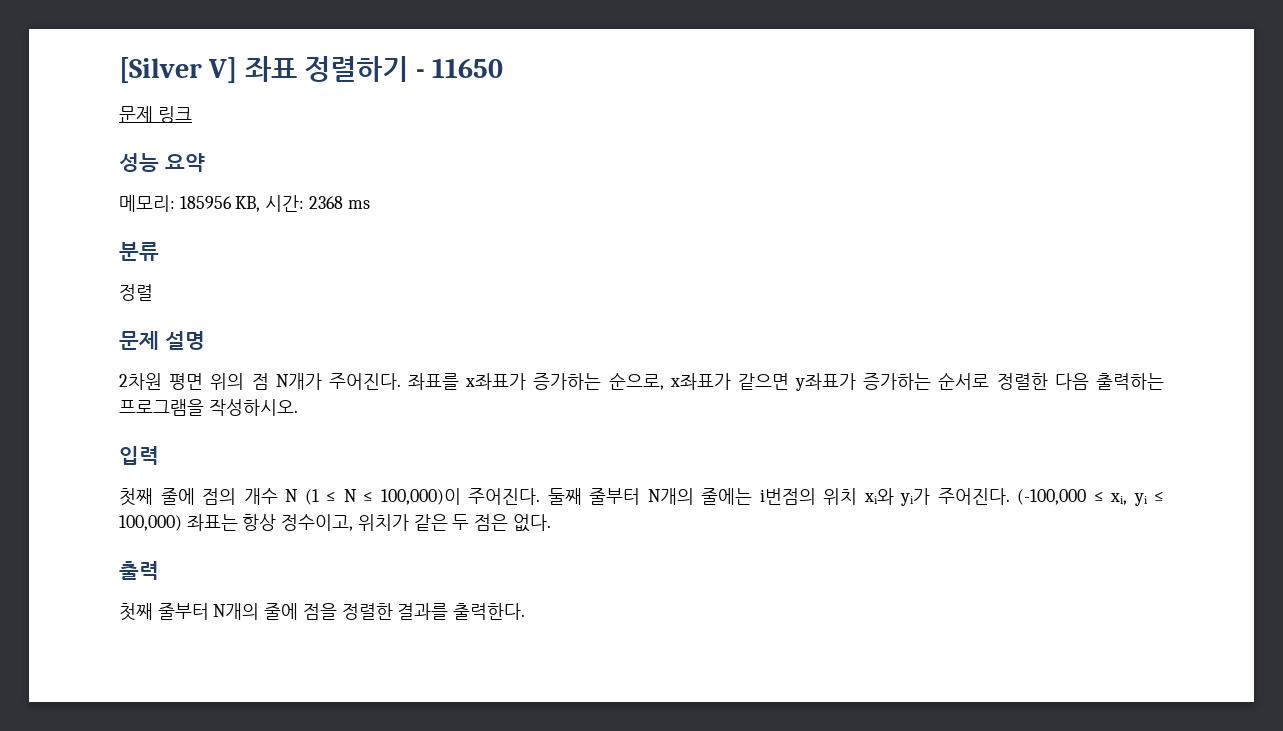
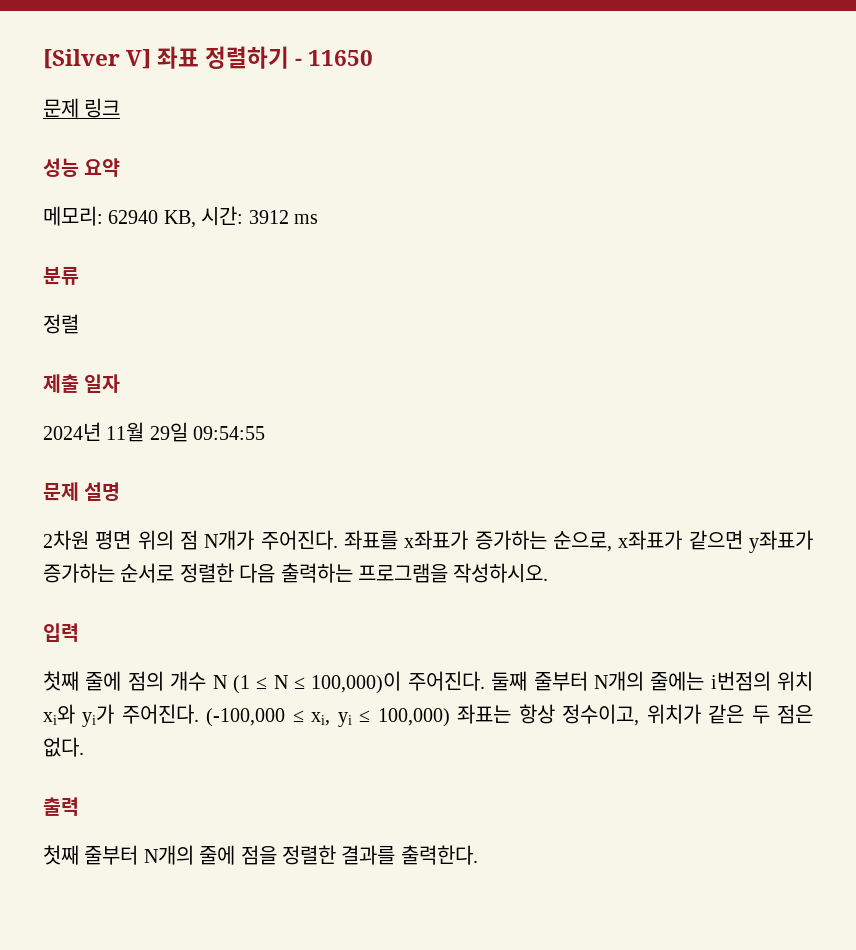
[179,196,232,209] 185956 -> [108,210,159,224] 62940
[308,196,343,209] 2368 -> [248,210,289,224] 3912
(153, 292) none -> [43,374,121,393] [43,422,266,442] // 제출 일자 // 2024년 11월 29일 09:54:55

